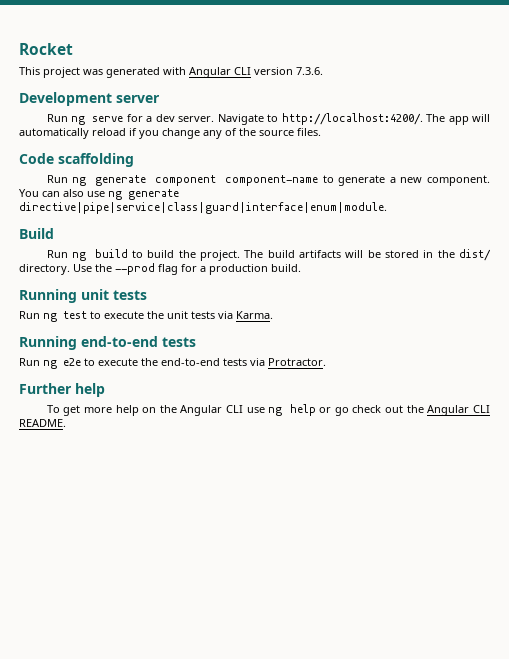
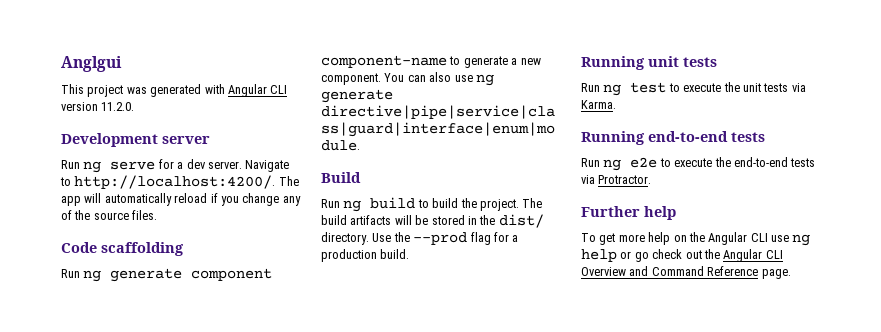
[19,43,73,55] Rocket -> [61,56,122,72] Anglgui
[296,67,323,75] 7.3.6. -> [101,102,135,111] 11.2.0.
[19,419,66,427] README. -> [581,266,791,279] Overview and Command Reference page.

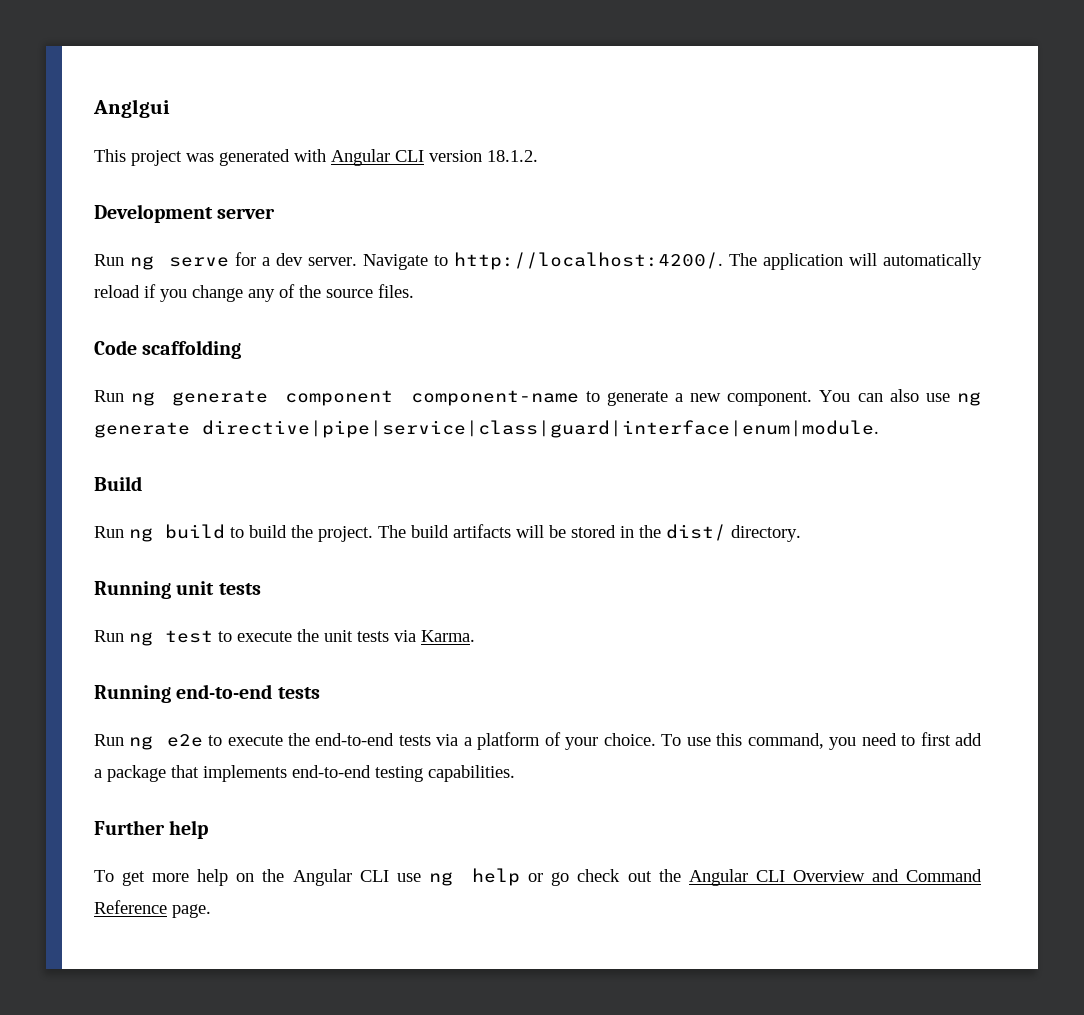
[101,102,135,111] 11.2.0. -> [487,150,538,162] 18.1.2.
[61,196,81,206] app -> [762,253,843,270] application
[372,232,519,245] [321,249,410,262] Use the --prod flag for a production build. -> (801, 533) none
[598,175,652,184] Protractor. -> [463,732,982,750] [94,765,515,782] a platform of your choice. To use this command, you need to first add a package that implements end-to-end testing capabilities.

